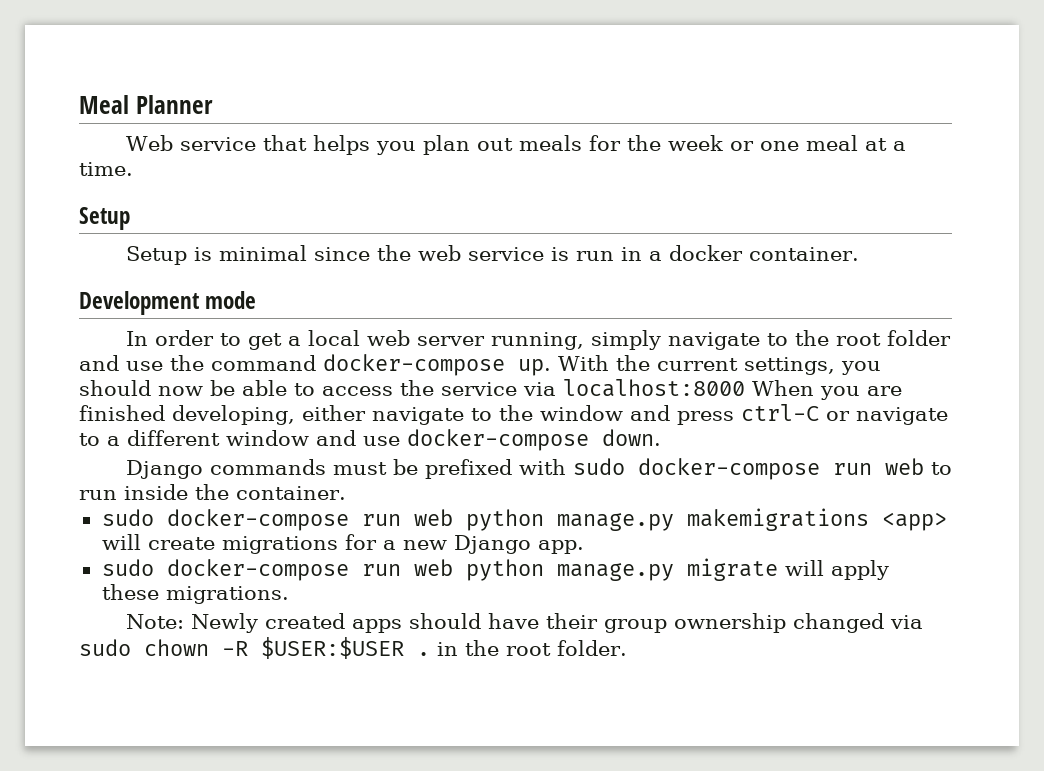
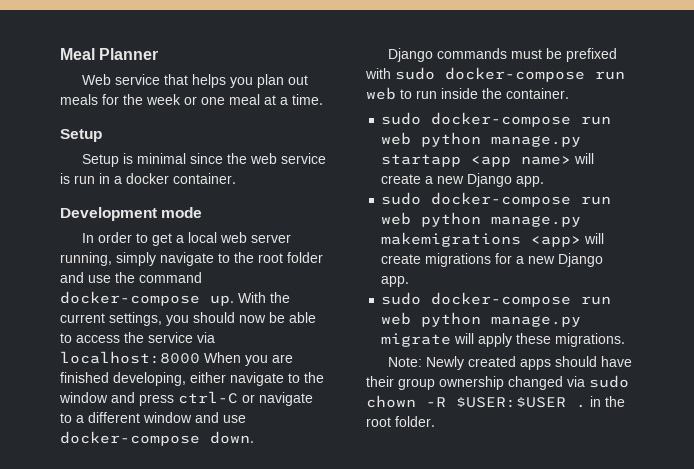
(346, 493) none -> [381,112,612,127] [381,132,582,147] [381,153,595,167] [381,173,545,187] // sudo docker-compose run web python manage.py startapp <app name> will create a new Django app.

